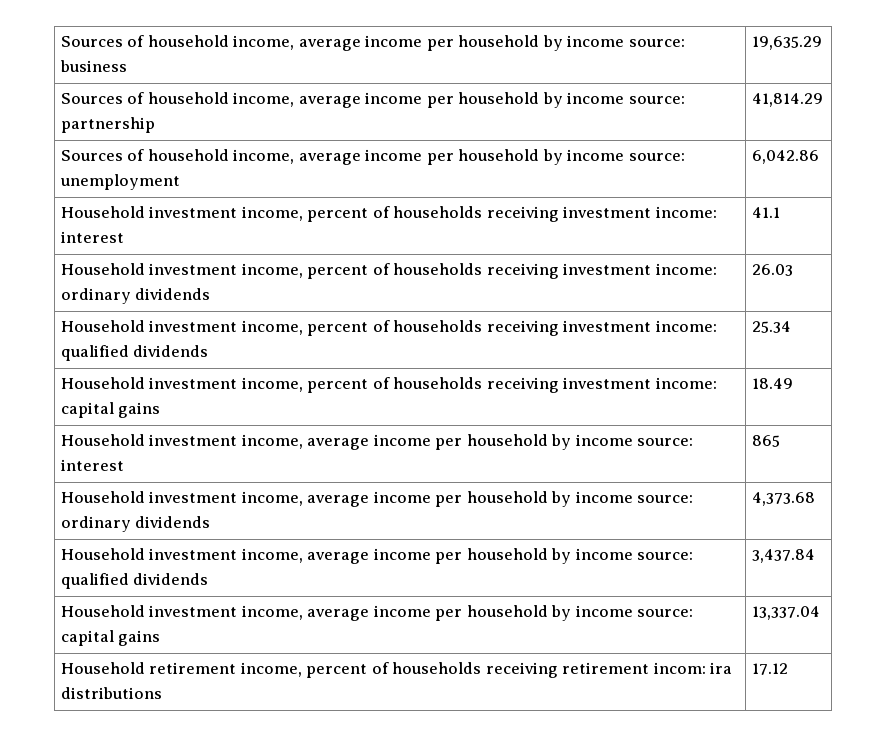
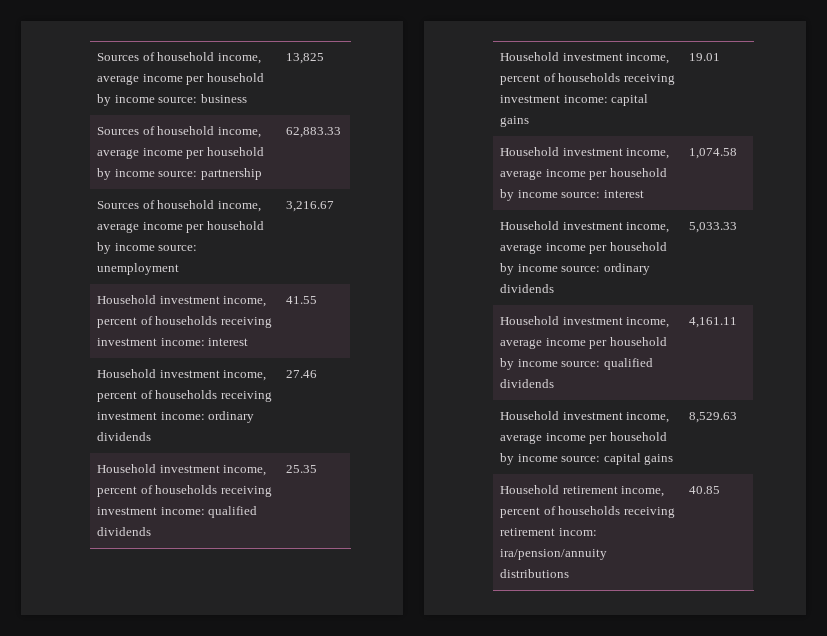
[751,36,822,50] 19,635.29 -> [286,53,325,64] 13,825
[751,93,823,107] 41,814.29 -> [286,127,342,138] 62,883.33
[751,150,819,164] 6,042.86 -> [286,201,335,212] 3,216.67
[751,207,780,218] 41.1 -> [286,296,318,304] 41.55
[751,264,793,276] 26.03 -> [286,370,318,378] 27.46
[751,321,791,333] 25.34 -> [286,465,318,473] 25.35
[751,378,793,389] 18.49 -> [689,53,721,61] 19.01
[751,435,780,447] 865 -> [689,148,738,159] 1,074.58
[751,492,815,506] 4,373.68 -> [689,222,738,233] 5,033.33
[751,549,815,563] 3,437.84 -> [689,317,738,328] 4,161.11
[751,606,820,620] 13,337.04 -> [689,412,738,423] 8,529.63
[710,662,733,674] ira -> [500,549,608,560] ira/pension/annuity
[751,663,788,675] 17.12 -> [689,486,721,494] 40.85

